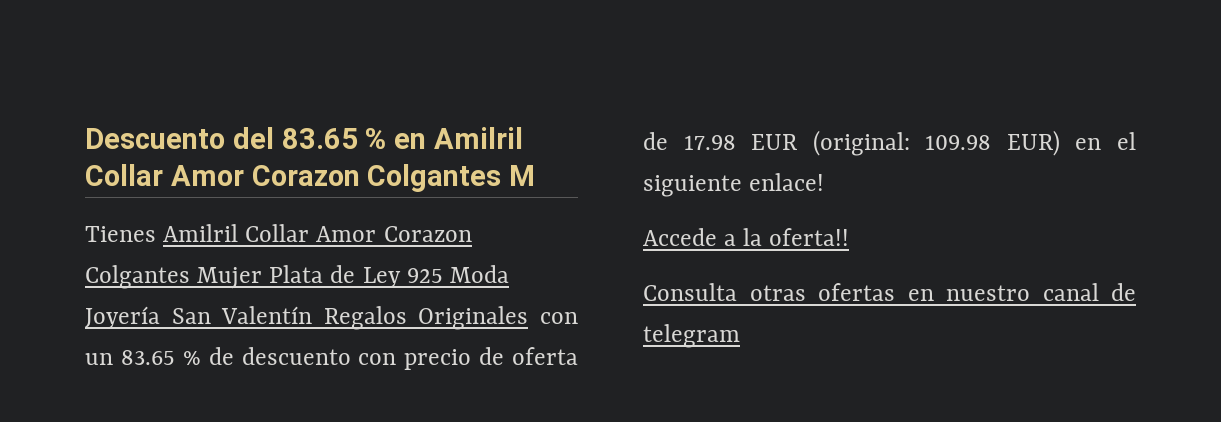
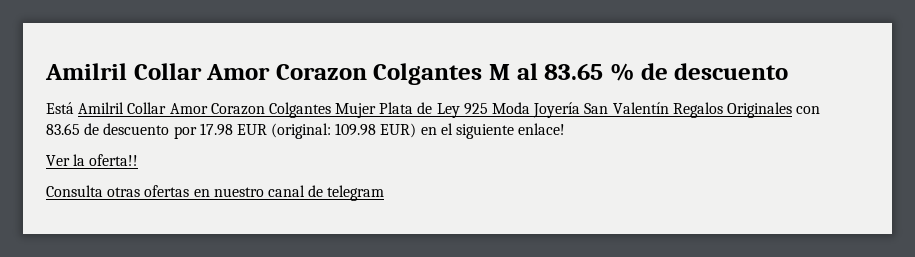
[85,127,427,149] Descuento del 83.65 % en -> (45, 71) none
[85,226,156,242] // Tienes -> [516,63,789,81] [46,102,74,114] al 83.65 % de descuento // Está
[85,347,578,370] [643,132,668,150] un 83.65 % de descuento con precio de oferta de -> [46,123,197,139] 83.65 de descuento por
[643,228,737,246] Accede a -> [46,155,70,166] Ver

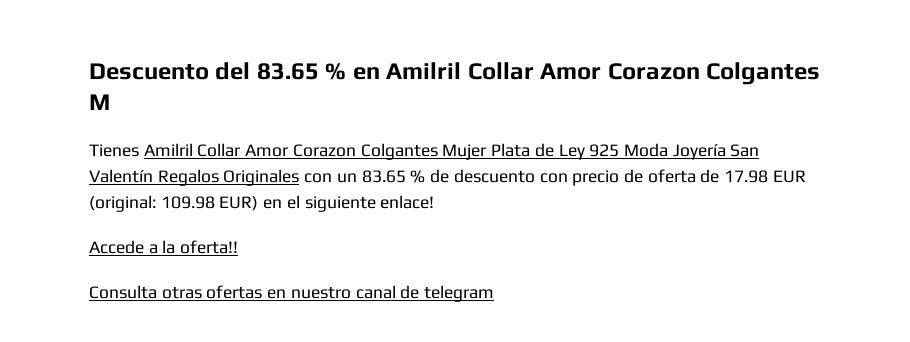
(45, 71) none -> [89,62,380,80] Descuento del 83.65 % en
[516,63,789,81] [46,102,74,114] al 83.65 % de descuento // Está -> [89,144,139,157] // Tienes
[46,123,197,139] 83.65 de descuento por -> [336,169,720,186] un 83.65 % de descuento con precio de oferta de
[46,155,70,166] Ver -> [89,240,158,254] Accede a

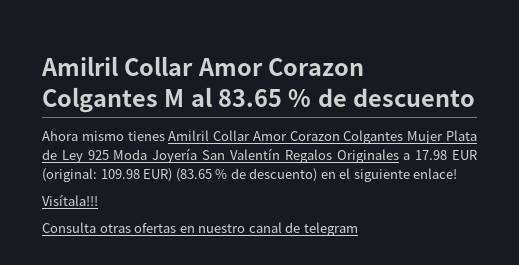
[89,62,380,80] Descuento del 83.65 % en -> (41, 66) none
[89,144,139,157] // Tienes -> [190,87,476,107] [42,130,165,141] al 83.65 % de descuento // Ahora mismo tienes
[304,169,720,186] con un 83.65 % de descuento con precio de oferta de -> [403,153,411,160] a
(259, 203) none -> [175,168,318,182] (83.65 % de descuento)
[89,240,239,254] Accede a la oferta!! -> [42,194,98,206] Visítala!!!

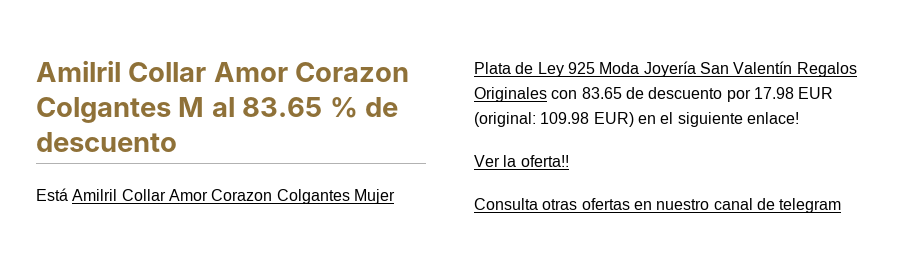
[42,130,165,141] Ahora mismo tienes -> [36,188,68,201] Está
[403,153,411,160] a -> [551,87,751,102] con 83.65 de descuento por
[175,168,318,182] (83.65 % de descuento) -> (634, 119) none
[42,194,98,206] Visítala!!! -> [474,155,569,167] Ver la oferta!!

